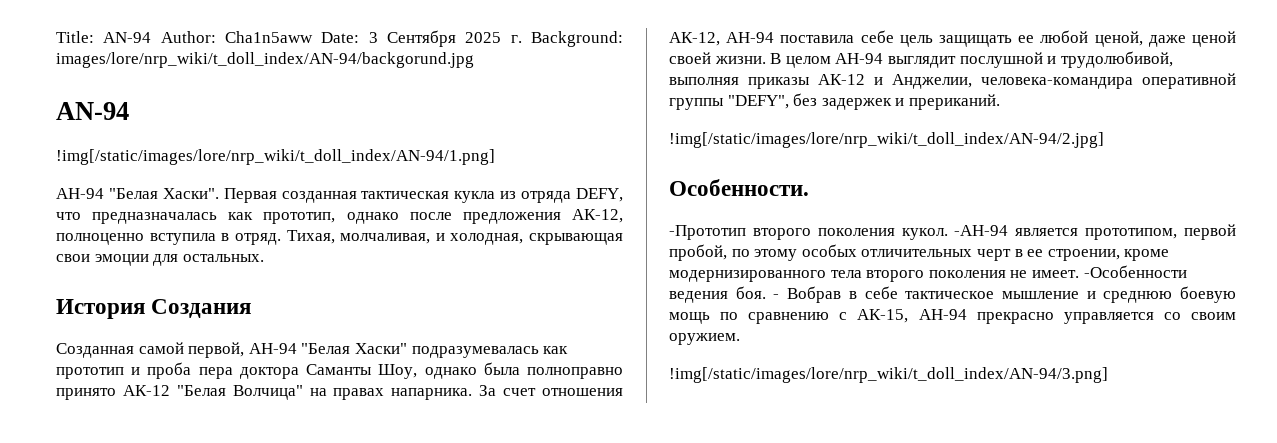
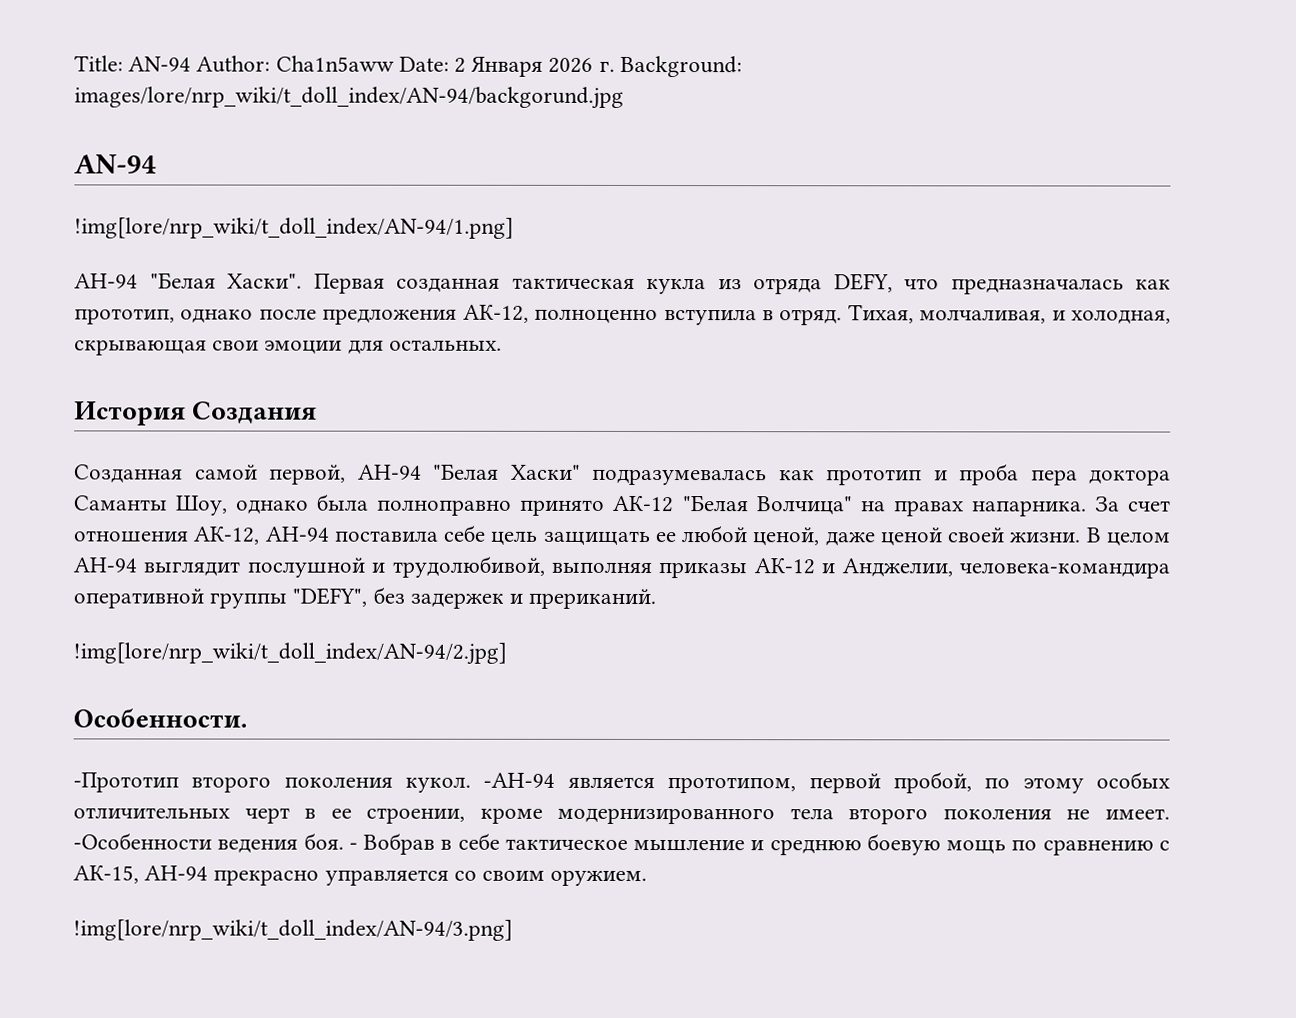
[368,30,502,47] 3 Сентября 2025 -> [454,55,594,77] 2 Января 2026
[56,149,495,165] !img[/static/images/lore/nrp_wiki/t_doll_index/AN-94/1.png] -> [74,217,514,239] !img[lore/nrp_wiki/t_doll_index/AN-94/1.png]
[669,132,1104,148] !img[/static/images/lore/nrp_wiki/t_doll_index/AN-94/2.jpg] -> [73,642,507,665] !img[lore/nrp_wiki/t_doll_index/AN-94/2.jpg]
[669,367,1108,383] !img[/static/images/lore/nrp_wiki/t_doll_index/AN-94/3.png] -> [73,919,513,941] !img[lore/nrp_wiki/t_doll_index/AN-94/3.png]

